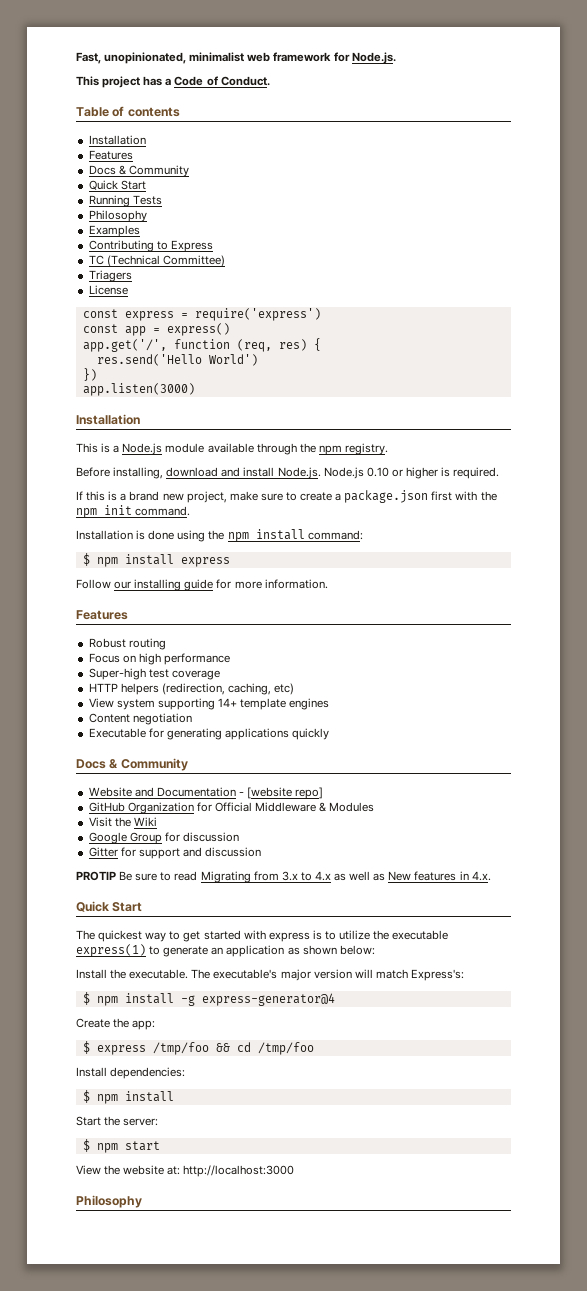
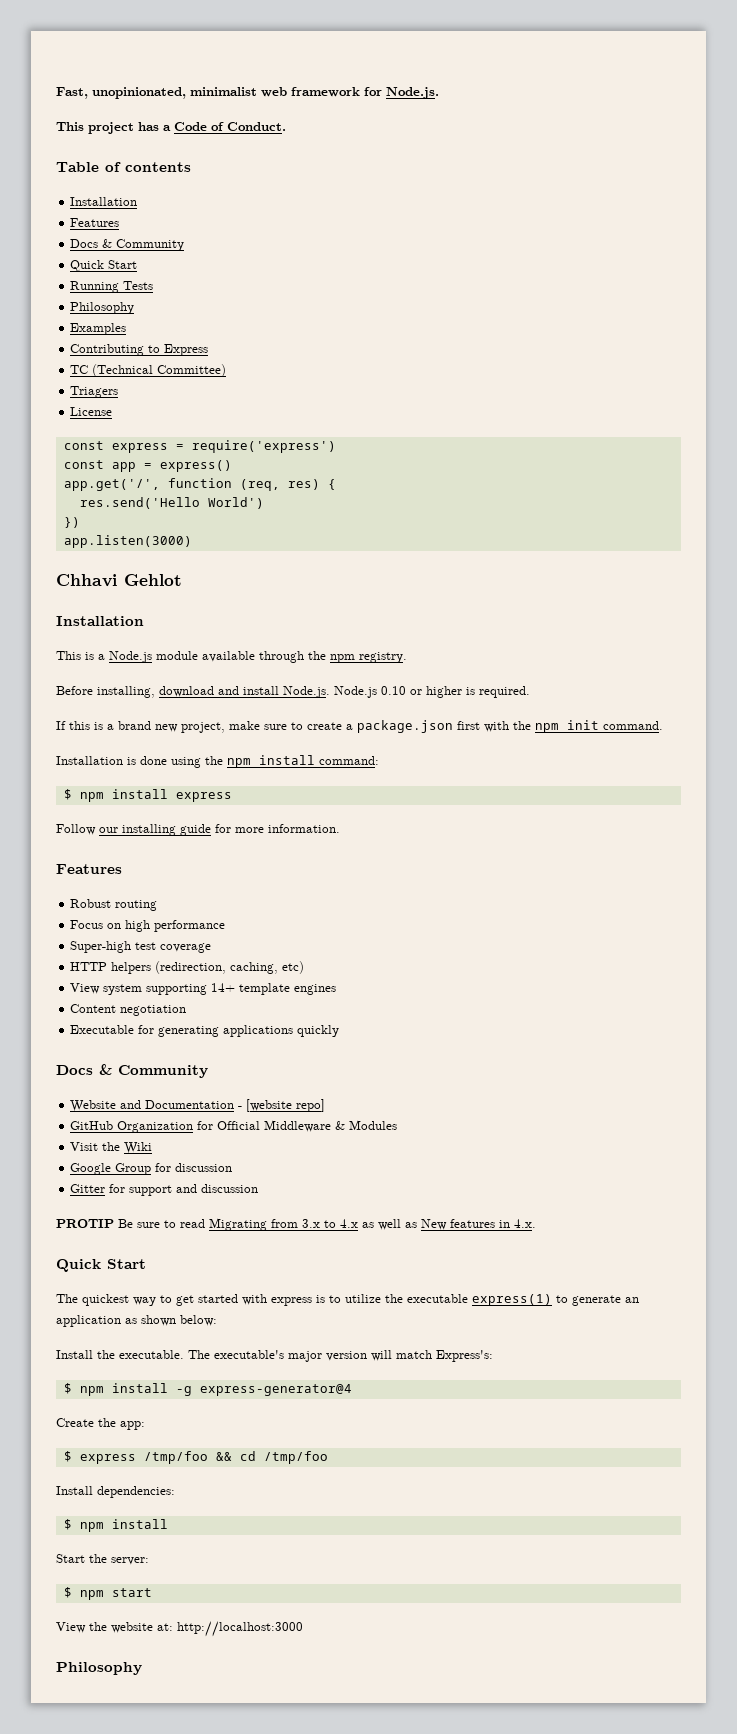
(195, 389) none -> [56,574,182,587] // Chhavi Gehlot

